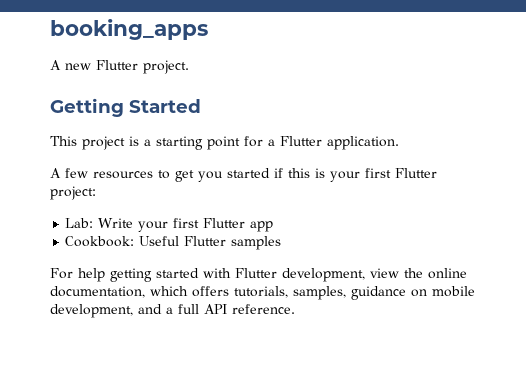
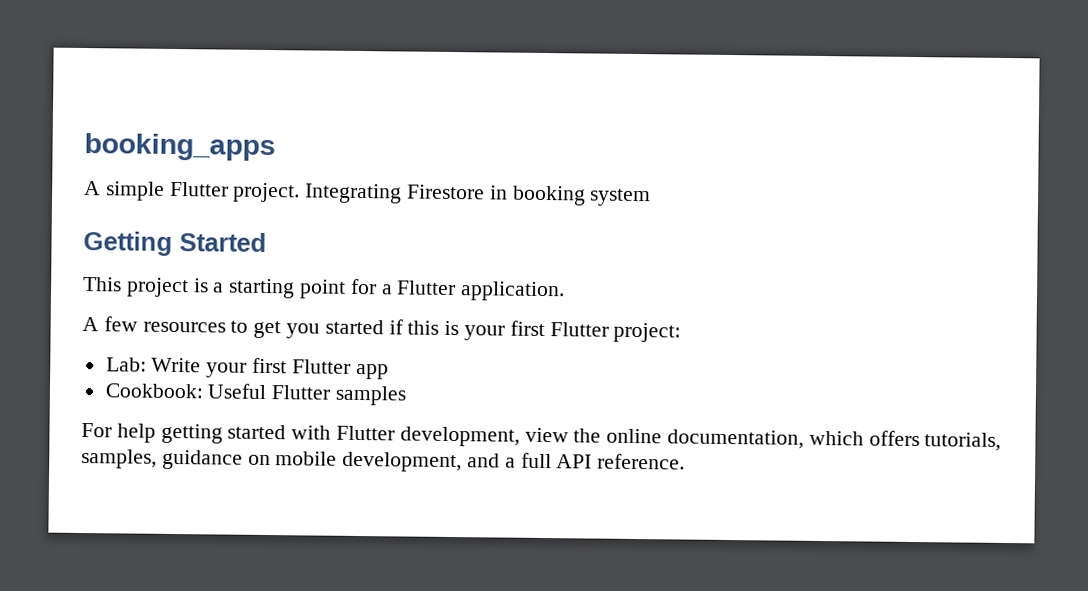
[65,63,91,70] new -> [105,181,165,201] simple
(189, 67) none -> [304,183,652,207] Integrating Firestore in booking system

